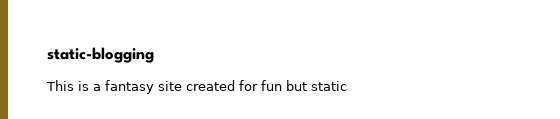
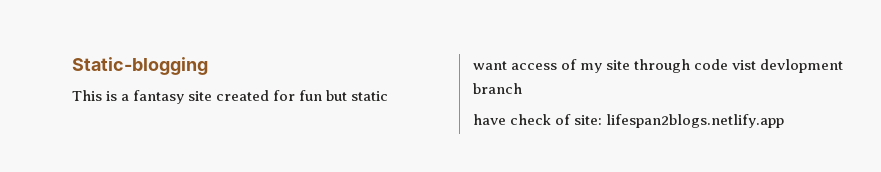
[47,47,154,63] static-blogging -> [72,57,208,75] Static-blogging
(347, 86) none -> [473,59,844,73] [473,83,522,94] [473,114,785,128] // want access of my site through code vist devlopment branch // have check of site: lifespan2blogs.netlify.app

